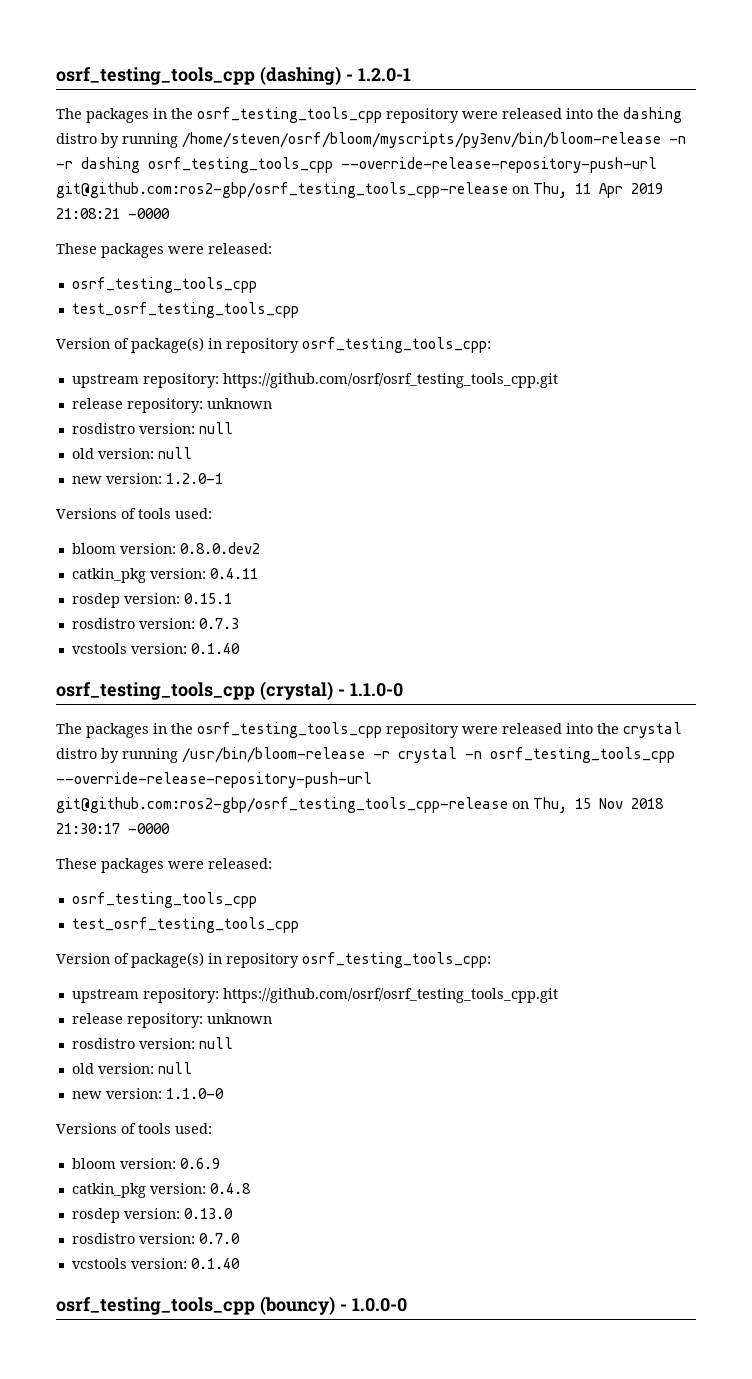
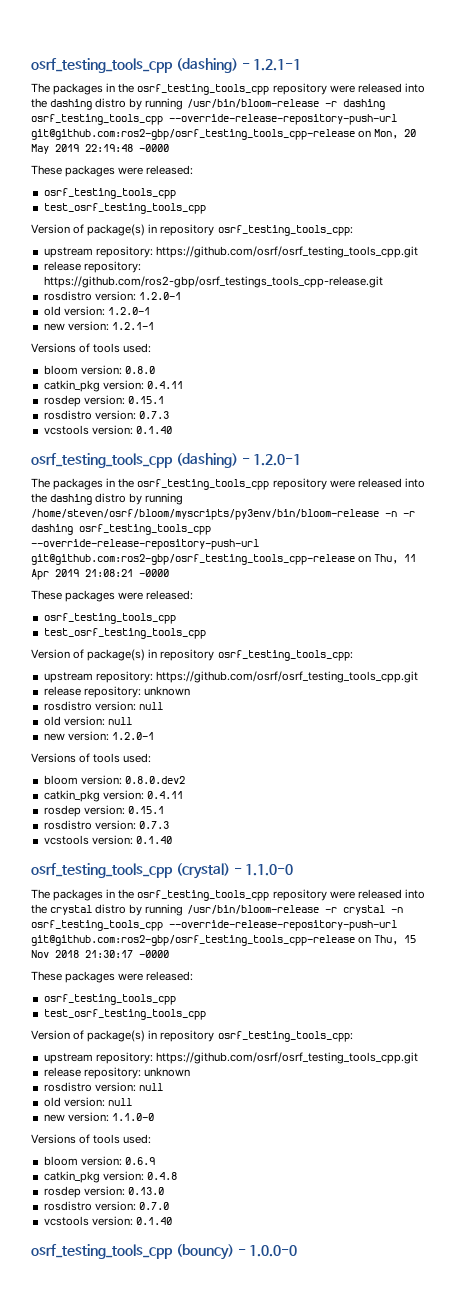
[56,66,353,85] osrf_testing_tools_cpp (dashing) - -> [31,58,302,73] [31,83,425,95] [31,98,385,110] [31,114,397,125] [31,129,417,140] [31,144,169,154] [31,165,194,177] [43,188,176,199] [43,203,206,214] [31,224,353,236] [43,246,418,258] [43,261,141,273] [43,276,383,288] [43,291,181,301] [43,306,150,316] [43,321,154,331] [31,343,152,353] [43,365,155,375] [43,380,183,392] [43,395,164,407] [43,410,169,420] [43,425,172,435] [31,453,250,468] osrf_testing_tools_cpp (dashing) - 1.2.1-1 // The packages in the osrf_testing_tools_cpp repository were released into the dashing distro by running /usr/bin/bloom-release -r dashing osrf_testing_tools_cpp --override-release-repository-push-url git@github.com:ros2-gbp/osrf_testing_tools_cpp-release on Mon, 20 May 2019 22:19:48 -0000 // These packages were released: // osrf_testing_tools_cpp // test_osrf_testing_tools_cpp // Version of package(s) in repository osrf_testing_tools_cpp: // upstream repository: https://github.com/osrf/osrf_testing_tools_cpp.git // release repository: https://github.com/ros2-gbp/osrf_testings_tools_cpp-release.git // rosdistro version: 1.2.0-1 // old version: 1.2.0-1 // new version: 1.2.1-1 // Versions of tools used: // bloom version: 0.8.0 // catkin_pkg version: 0.4.11 // rosdep version: 0.15.1 // rosdistro version: 0.7.3 // vcstools version: 0.1.40 // osrf_testing_tools_cpp (dashing) -

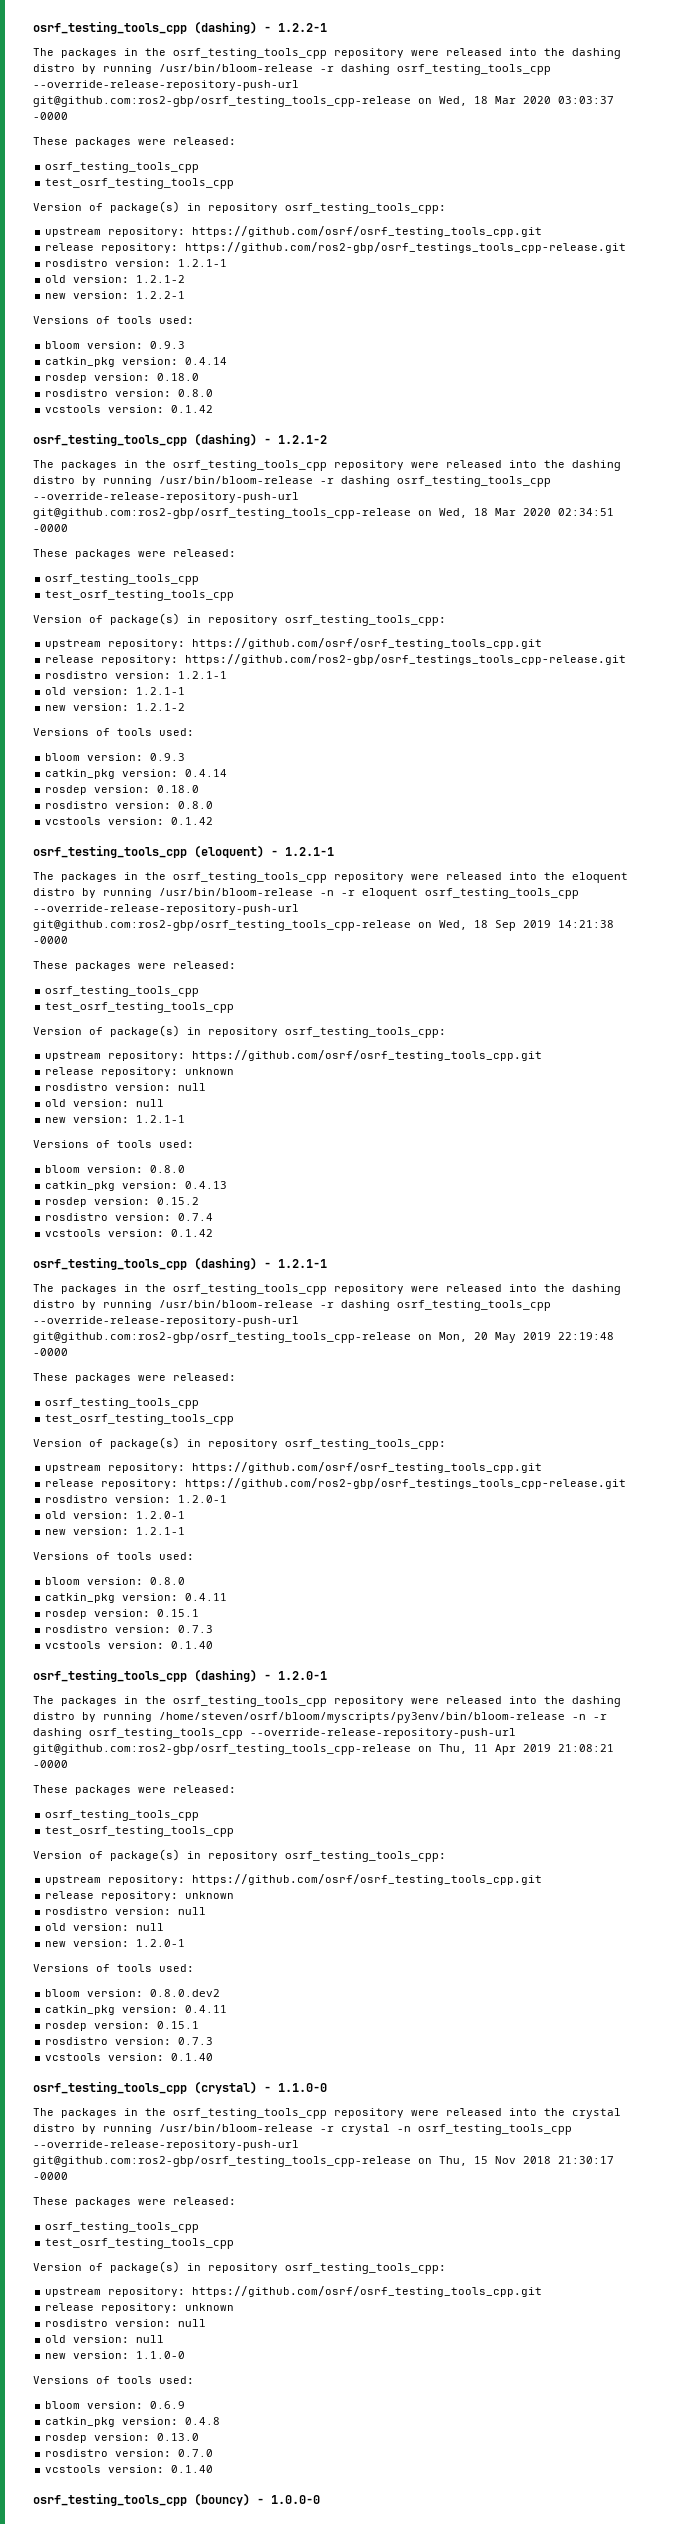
[31,58,250,73] osrf_testing_tools_cpp (dashing) - -> [33,21,327,34] [33,48,621,59] [33,64,551,75] [33,80,299,91] [33,96,614,107] [33,112,68,120] [33,137,236,147] [45,162,200,173] [45,178,235,189] [33,201,446,214] [45,226,543,237] [45,242,627,253] [45,259,228,267] [45,275,186,283] [45,291,186,299] [33,316,194,324] [45,341,186,349] [45,357,228,367] [45,373,200,383] [45,389,214,397] [45,405,214,413] [33,433,327,446] [33,460,621,471] [33,476,551,487] [33,492,299,503] [33,508,614,519] [33,524,68,532] [33,549,236,559] [45,574,200,585] [45,590,235,601] [33,613,446,626] [45,638,543,649] [45,654,627,665] [45,671,228,679] [45,687,186,695] [45,703,186,711] [33,728,194,736] [45,753,186,761] [45,769,228,779] [45,785,200,795] [45,801,214,809] [45,817,214,825] [33,845,334,858] [33,872,628,883] [33,888,579,899] [33,904,299,915] [33,920,614,931] [33,936,68,944] [33,961,236,971] [45,986,200,997] [45,1002,235,1013] [33,1025,446,1038] [45,1050,543,1061] [45,1067,235,1077] [45,1083,207,1091] [45,1099,165,1107] [45,1115,186,1123] [33,1140,194,1148] [45,1165,186,1173] [45,1181,228,1191] [45,1197,200,1207] [45,1213,214,1221] [45,1229,214,1237] [33,1257,271,1270] osrf_testing_tools_cpp (dashing) - 1.2.2-1 // The packages in the osrf_testing_tools_cpp repository were released into the dashing distro by running /usr/bin/bloom-release -r dashing osrf_testing_tools_cpp --override-release-repository-push-url git@github.com:ros2-gbp/osrf_testing_tools_cpp-release on Wed, 18 Mar 2020 03:03:37 -0000 // These packages were released: // osrf_testing_tools_cpp // test_osrf_testing_tools_cpp // Version of package(s) in repository osrf_testing_tools_cpp: // upstream repository: https://github.com/osrf/osrf_testing_tools_cpp.git // release repository: https://github.com/ros2-gbp/osrf_testings_tools_cpp-release.git // rosdistro version: 1.2.1-1 // old version: 1.2.1-2 // new version: 1.2.2-1 // Versions of tools used: // bloom version: 0.9.3 // catkin_pkg version: 0.4.14 // rosdep version: 0.18.0 // rosdistro version: 0.8.0 // vcstools version: 0.1.42 // osrf_testing_tools_cpp (dashing) - 1.2.1-2 // The packages in the osrf_testing_tools_cpp repository were released into the dashing distro by running /usr/bin/bloom-release -r dashing osrf_testing_tools_cpp --override-release-repository-push-url git@github.com:ros2-gbp/osrf_testing_tools_cpp-release on Wed, 18 Mar 2020 02:34:51 -0000 // These packages were released: // osrf_testing_tools_cpp // test_osrf_testing_tools_cpp // Version of package(s) in repository osrf_testing_tools_cpp: // upstream repository: https://github.com/osrf/osrf_testing_tools_cpp.git // release repository: https://github.com/ros2-gbp/osrf_testings_tools_cpp-release.git // rosdistro version: 1.2.1-1 // old version: 1.2.1-1 // new version: 1.2.1-2 // Versions of tools used: // bloom version: 0.9.3 // catkin_pkg version: 0.4.14 // rosdep version: 0.18.0 // rosdistro version: 0.8.0 // vcstools version: 0.1.42 // osrf_testing_tools_cpp (eloquent) - 1.2.1-1 // The packages in the osrf_testing_tools_cpp repository were released into the eloquent distro by running /usr/bin/bloom-release -n -r eloquent osrf_testing_tools_cpp --override-release-repository-push-url git@github.com:ros2-gbp/osrf_testing_tools_cpp-release on Wed, 18 Sep 2019 14:21:38 -0000 // These packages were released: // osrf_testing_tools_cpp // test_osrf_testing_tools_cpp // Version of package(s) in repository osrf_testing_tools_cpp: // upstream repository: https://github.com/osrf/osrf_testing_tools_cpp.git // release repository: unknown // rosdistro version: null // old version: null // new version: 1.2.1-1 // Versions of tools used: // bloom version: 0.8.0 // catkin_pkg version: 0.4.13 // rosdep version: 0.15.2 // rosdistro version: 0.7.4 // vcstools version: 0.1.42 // osrf_testing_tools_cpp (dashing) -

